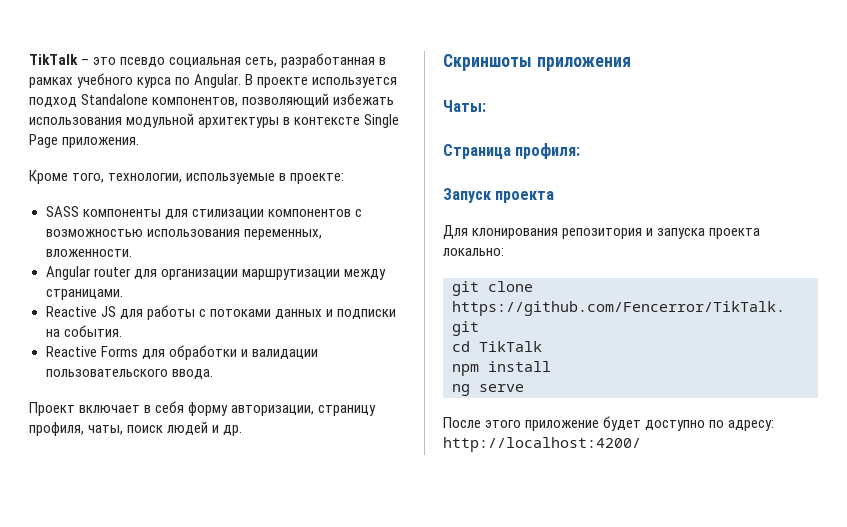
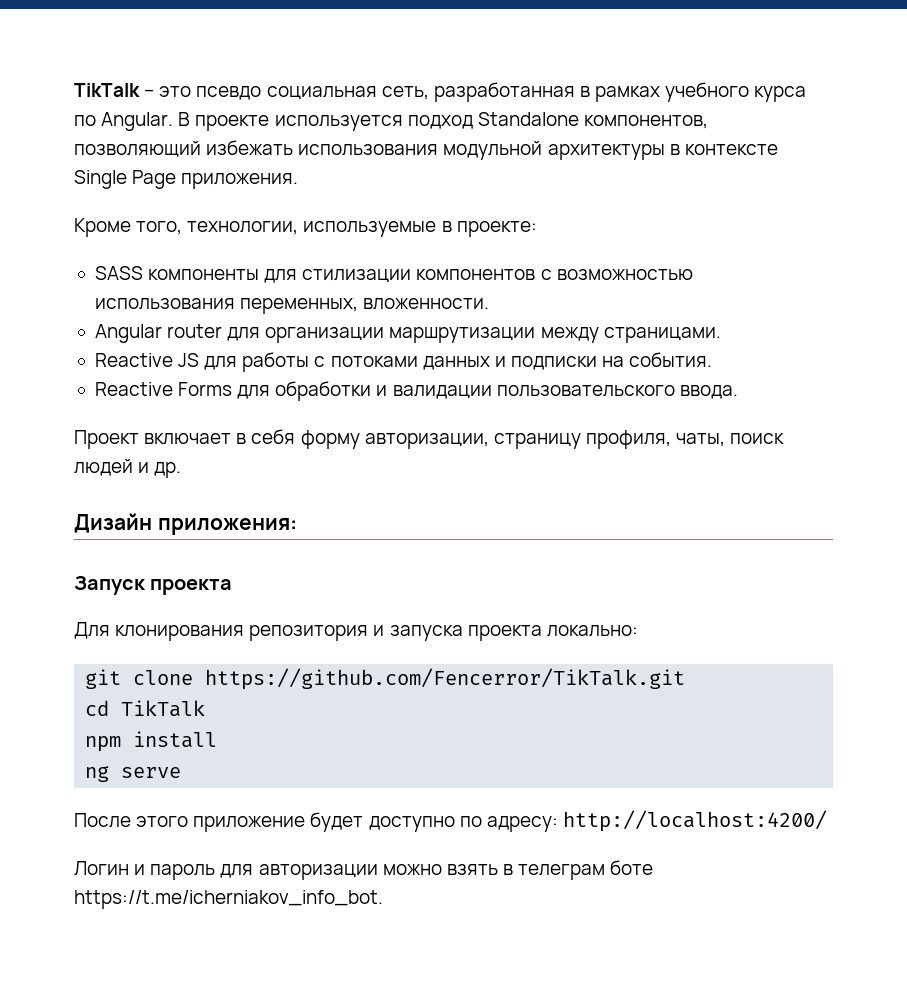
[443,54,631,71] [443,100,486,112] [443,143,581,160] Скриншоты приложения // Чаты: // Страница профиля: -> [74,513,297,535] Дизайн приложения:
(641, 444) none -> [74,860,654,880] [74,890,383,909] // Логин и пароль для авторизации можно взять в телеграм боте https://t.me/icherniakov_info_bot.

